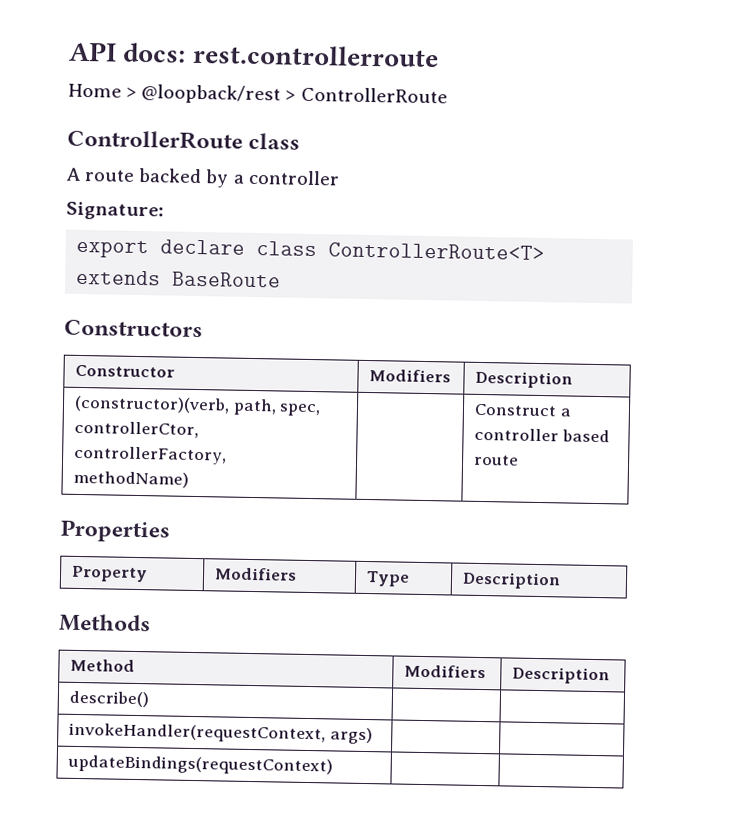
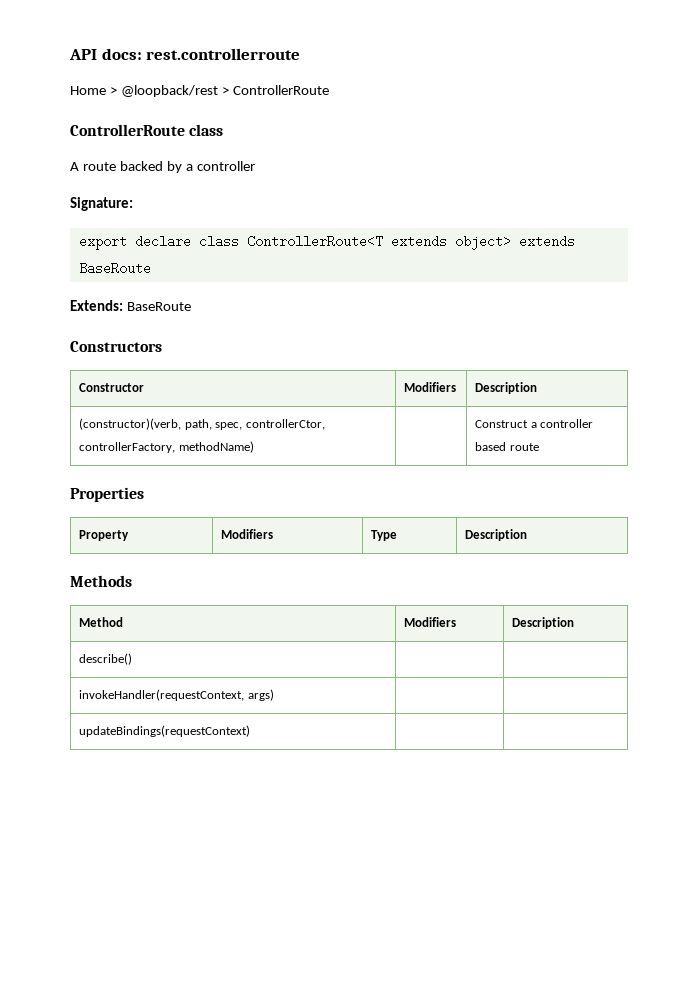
[328,242,546,261] [76,269,162,286] ControllerRoute<T> extends -> [246,235,575,250] [78,262,151,275] [70,300,123,311] ControllerRoute<T extends object> extends BaseRoute // Extends:

